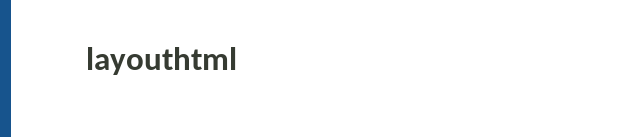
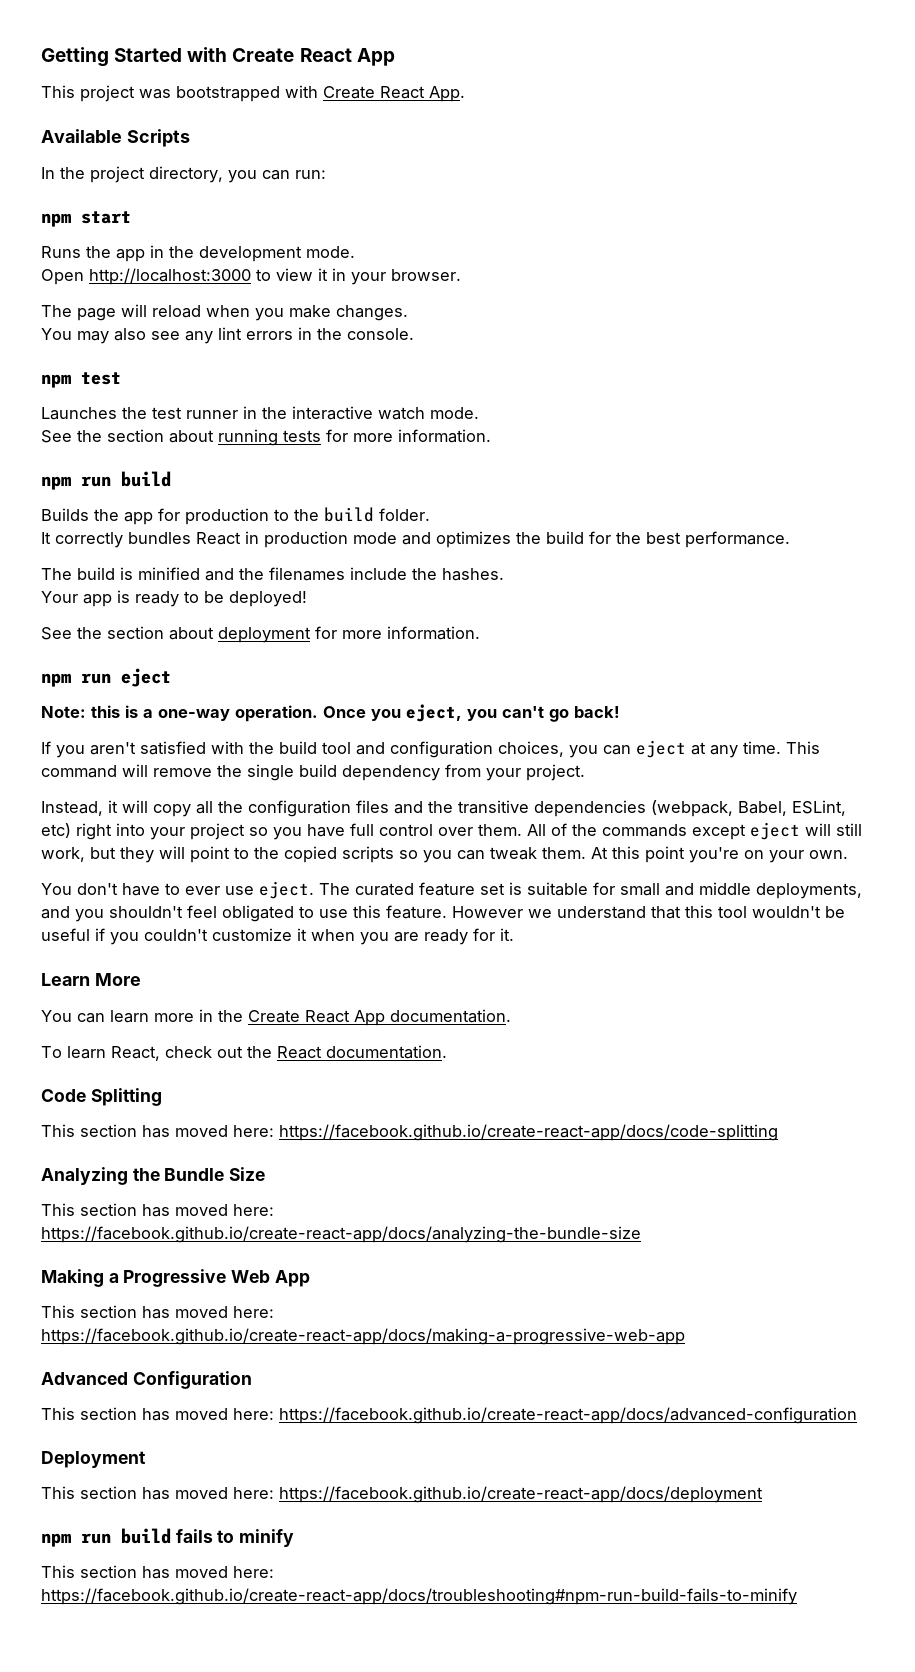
[86,47,237,75] layouthtml -> [41,47,395,67] [41,85,465,102] [41,129,190,147] [41,166,326,183] [41,211,131,227] [41,245,355,262] [41,268,461,285] [41,304,408,321] [41,327,414,344] [41,372,121,388] [41,406,479,420] [41,429,491,446] [41,471,171,490] [41,507,430,525] [41,531,790,548] [41,567,504,581] [41,590,307,607] [41,626,480,643] [41,668,171,687] [41,704,620,722] [41,740,820,758] [41,764,585,781] [41,800,846,817] [41,822,862,840] [41,846,848,863] [41,881,862,899] [41,905,845,922] [41,928,514,945] [41,973,141,986] [41,1009,511,1026] [41,1045,447,1061] [41,1088,162,1106] [41,1124,778,1141] [41,1167,266,1185] [41,1203,274,1217] [41,1226,641,1243] [41,1269,310,1287] [41,1305,274,1319] [41,1328,685,1345] [41,1371,252,1389] [41,1407,857,1424] [41,1451,146,1468] [41,1486,763,1503] [41,1528,295,1547] [41,1565,274,1579] [41,1588,797,1605] Getting Started with Create React App // This project was bootstrapped with Create React App. // Available Scripts // In the project directory, you can run: // npm start // Runs the app in the development mode. // Open http://localhost:3000 to view it in your browser. // The page will reload when you make changes. // You may also see any lint errors in the console. // npm test // Launches the test runner in the interactive watch mode. // See the section about running tests for more information. // npm run build // Builds the app for production to the build folder. // It correctly bundles React in production mode and optimizes the build for the best performance. // The build is minified and the filenames include the hashes. // Your app is ready to be deployed! // See the section about deployment for more information. // npm run eject // Note: this is a one-way operation. Once you eject, you can't go back! // If you aren't satisfied with the build tool and configuration choices, you can eject at any time. This command will remove the single build dependency from your project. // Instead, it will copy all the configuration files and the transitive dependencies (webpack, Babel, ESLint, etc) right into your project so you have full control over them. All of the commands except eject will still work, but they will point to the copied scripts so you can tweak them. At this point you're on your own. // You don't have to ever use eject. The curated feature set is suitable for small and middle deployments, and you shouldn't feel obligated to use this feature. However we understand that this tool wouldn't be useful if you couldn't customize it when you are ready for it. // Learn More // You can learn more in the Create React App documentation. // To learn React, check out the React documentation. // Code Splitting // This section has moved here: https://facebook.github.io/create-react-app/docs/code-splitting // Analyzing the Bundle Size // This section has moved here: https://facebook.github.io/create-react-app/docs/analyzing-the-bundle-size // Making a Progressive Web App // This section has moved here: https://facebook.github.io/create-react-app/docs/making-a-progressive-web-app // Advanced Configuration // This section has moved here: https://facebook.github.io/create-react-app/docs/advanced-configuration // Deployment // This section has moved here: https://facebook.github.io/create-react-app/docs/deployment // npm run build fails to minify // This section has moved here: https://facebook.github.io/create-react-app/docs/troubleshooting#npm-run-build-fails-to-minify

